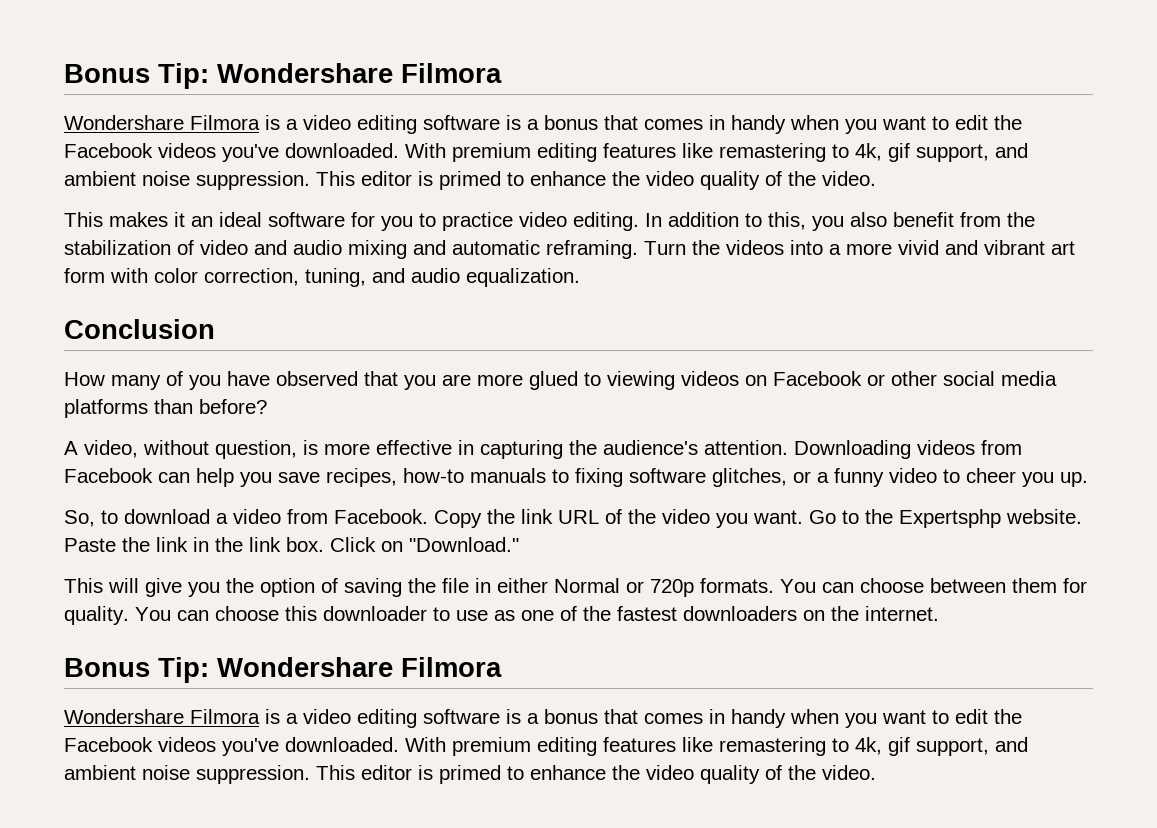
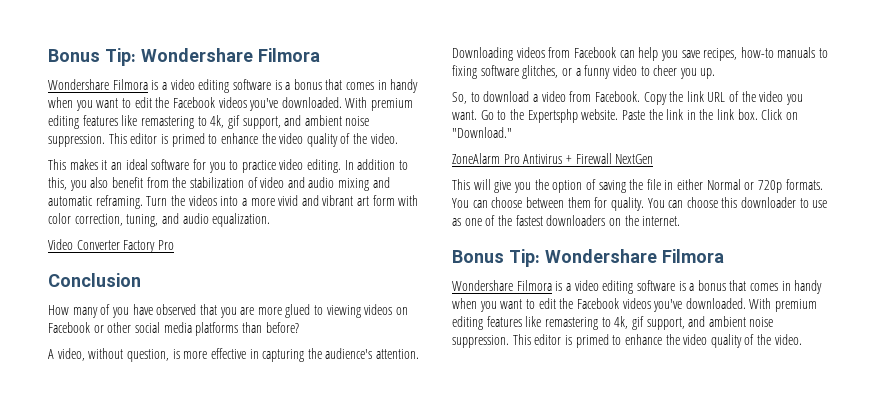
(580, 277) none -> [48,239,174,253] // Video Converter Factory Pro
(519, 544) none -> [452,153,654,164] // ZoneAlarm Pro Antivirus + Firewall NextGen

